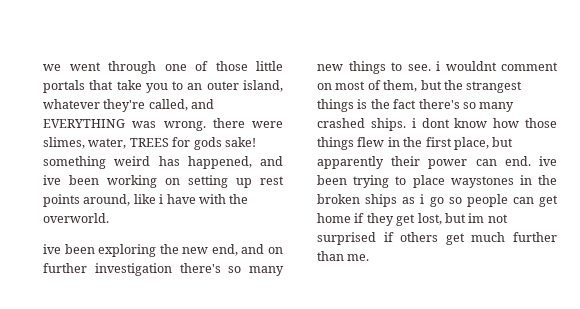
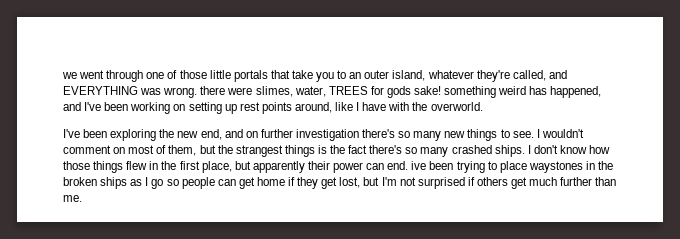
[43,175,61,185] ive -> [84,102,102,111] I've
[159,194,164,204] i -> [356,102,360,111] I
[43,244,61,254] ive -> [63,129,80,138] I've
[436,61,497,71] i wouldnt -> [536,129,584,138] I wouldn't
[411,118,450,128] i dont -> [527,145,558,154] I don't
[420,194,425,204] i -> [145,177,149,186] I
[468,213,485,223] im -> [381,177,397,186] I'm

